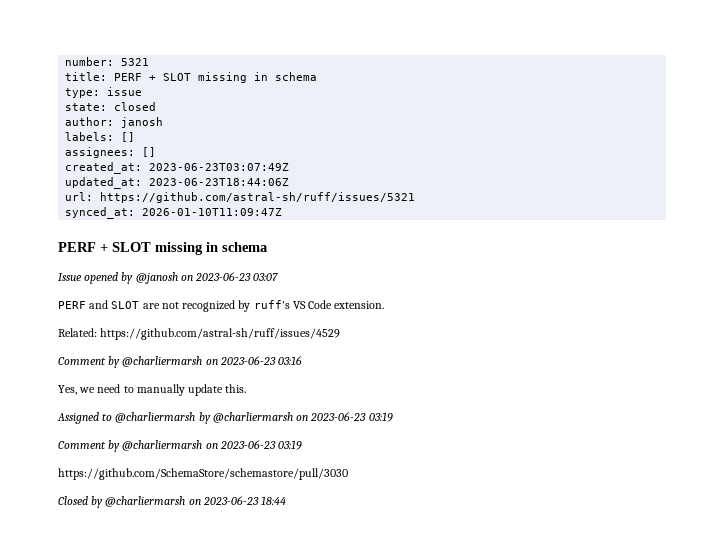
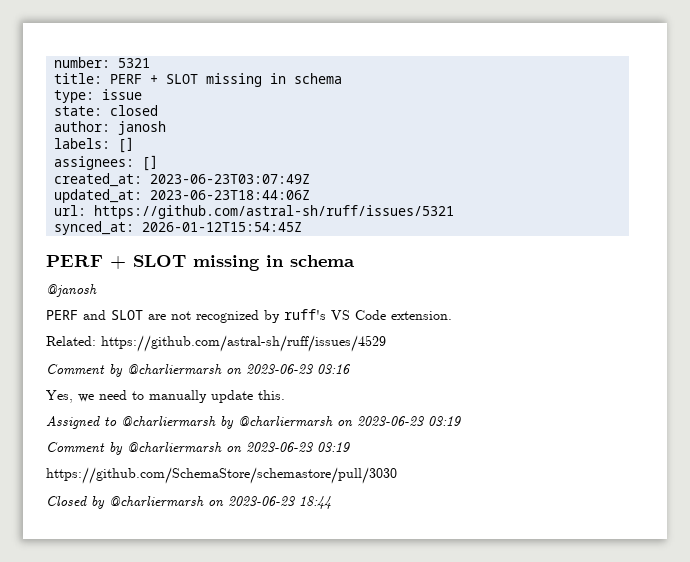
[142,208,283,216] [58,242,268,255] [58,272,279,284] 2026-01-10T11:09:47Z // PERF + SLOT missing in schema // Issue opened by @janosh on 2023-06-23 03:07 -> [142,222,303,232] [46,255,355,271] [46,284,97,297] 2026-01-12T15:54:45Z // PERF + SLOT missing in schema // @janosh

